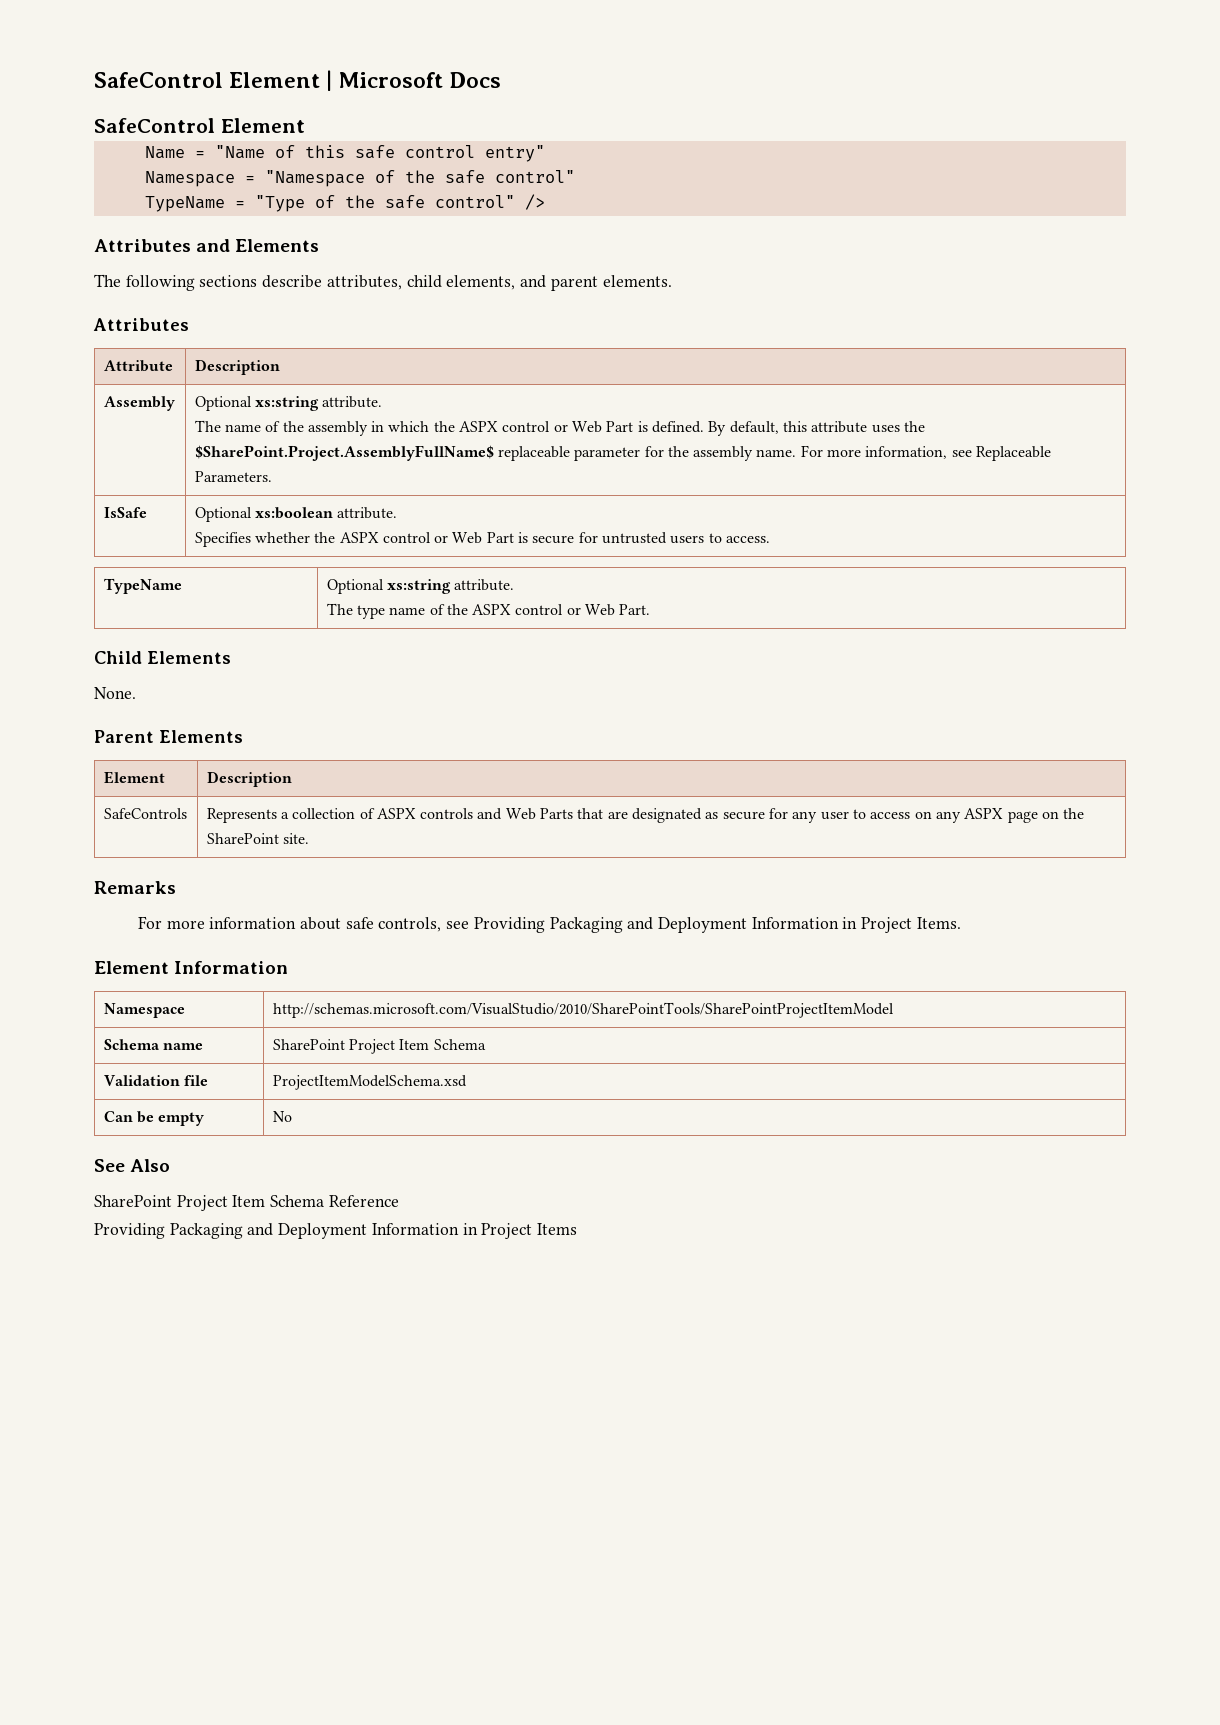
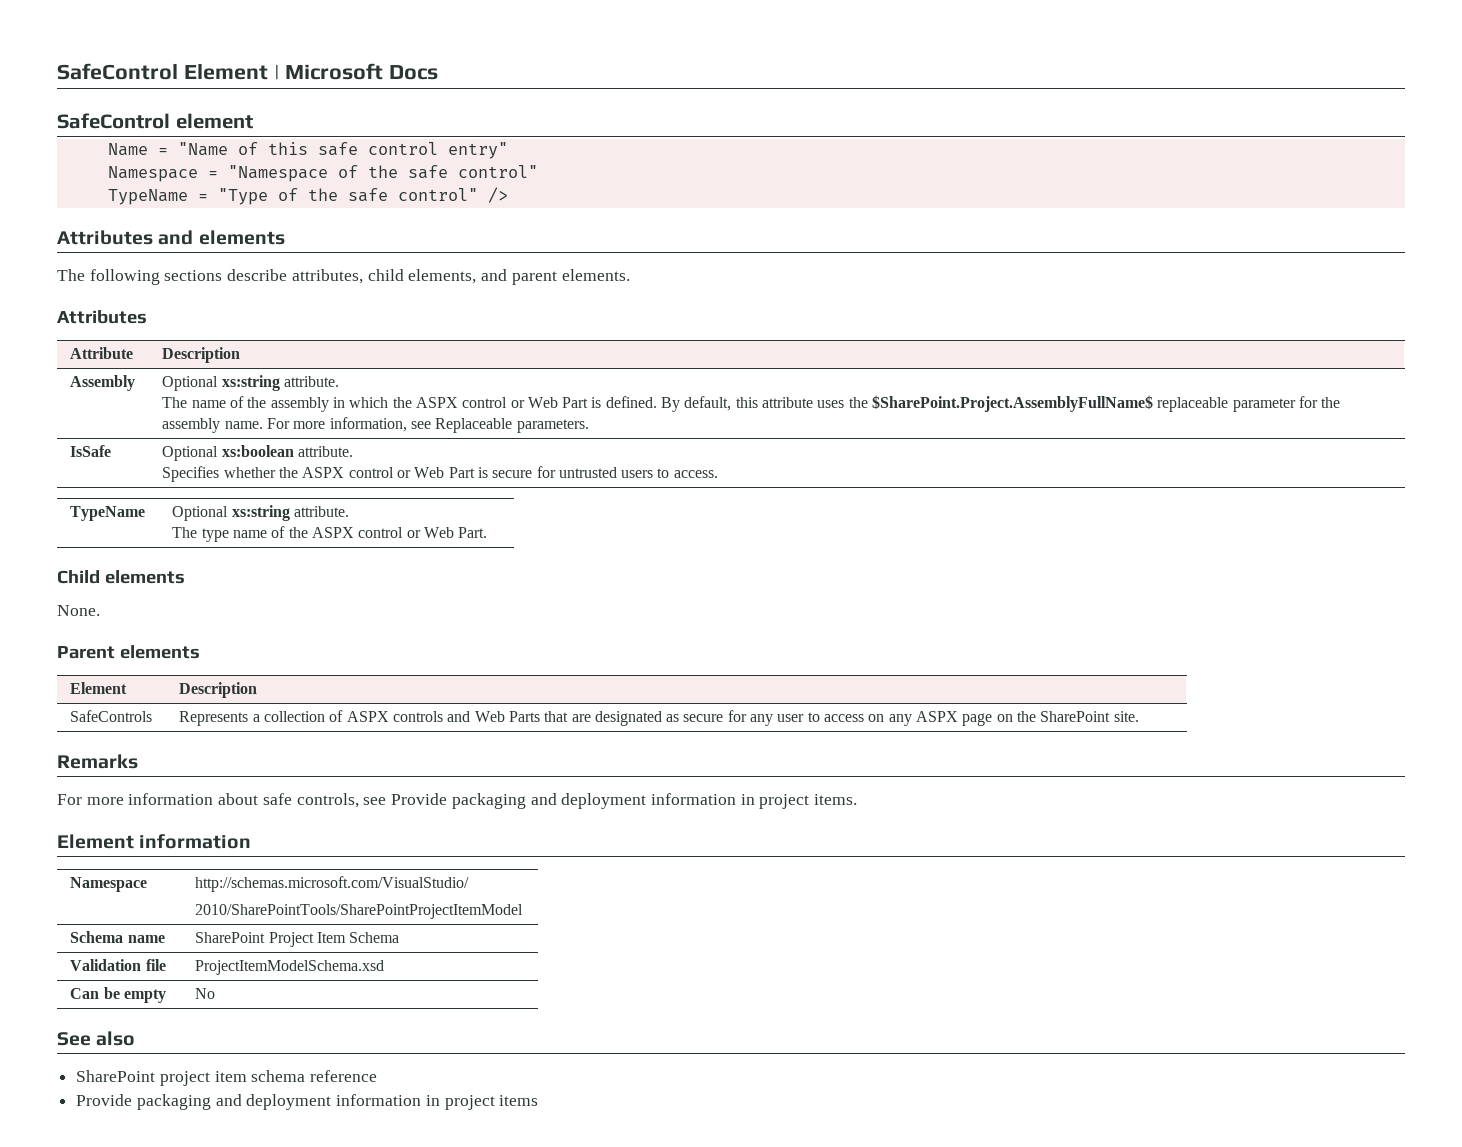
[220,118,305,133] Element -> [175,113,253,129] element
[235,239,320,252] Elements -> [198,230,285,245] elements
[194,471,272,482] Parameters. -> [516,419,589,433] parameters.
[147,651,231,664] Elements -> [104,570,185,584] elements
[159,730,243,743] Elements -> [119,645,200,659] elements
[473,917,961,933] [94,961,289,974] Providing Packaging and Deployment Information in Project Items. // Element Information -> [391,793,858,809] [57,834,252,849] Provide packaging and deployment information in project items. // Element information
[272,1002,894,1018] http://schemas.microsoft.com/VisualStudio/2010/SharePointTools/SharePointProjectItemModel -> [195,876,470,892] [195,904,524,919] http://schemas.microsoft.com/VisualStudio/ // 2010/SharePointTools/SharePointProjectItemModel
[130,1159,171,1172] [94,1195,399,1211] [94,1223,578,1239] Also // SharePoint Project Item Schema Reference // Providing Packaging and Deployment Information in Project Items -> [96,1031,136,1046] [76,1070,378,1086] [76,1094,539,1110] also // SharePoint project item schema reference // Provide packaging and deployment information in project items

